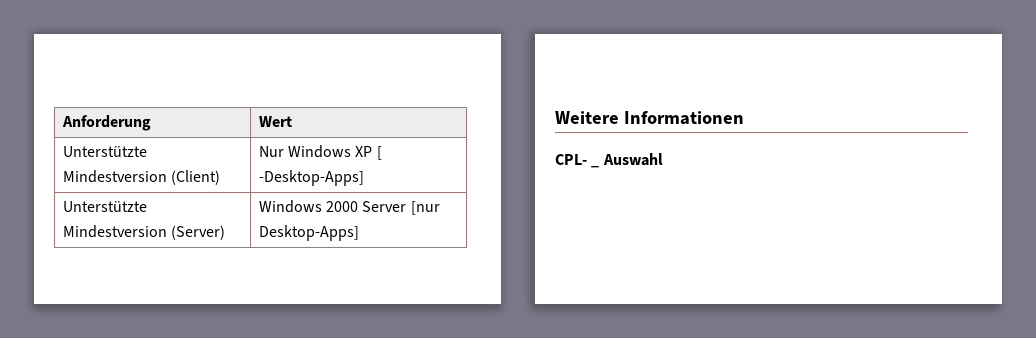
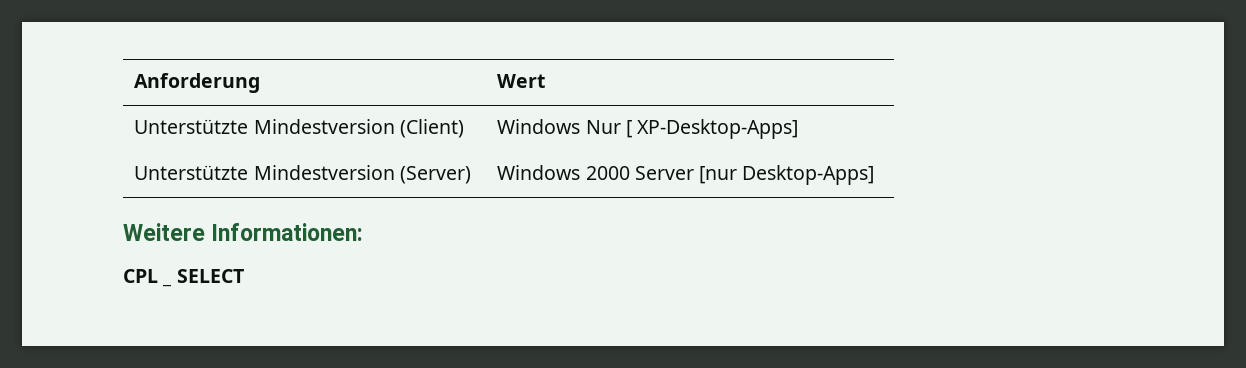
[258,145,382,160] [258,170,364,186] Nur Windows XP [ -Desktop-Apps] -> [497,119,799,139] Windows Nur [ XP-Desktop-Apps]
[623,111,744,125] [555,154,587,165] [591,153,663,168] Informationen // CPL- _ Auswahl -> [211,223,364,241] [123,269,158,283] [162,283,173,287] [176,269,244,283] Informationen: // CPL _ SELECT

